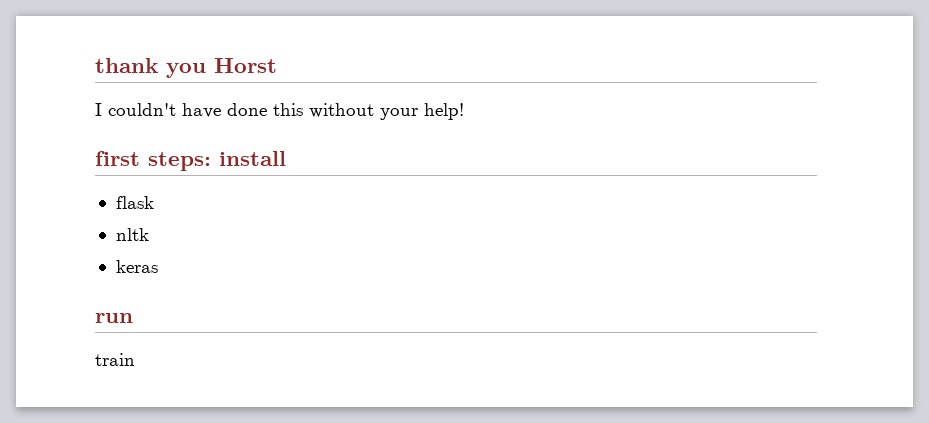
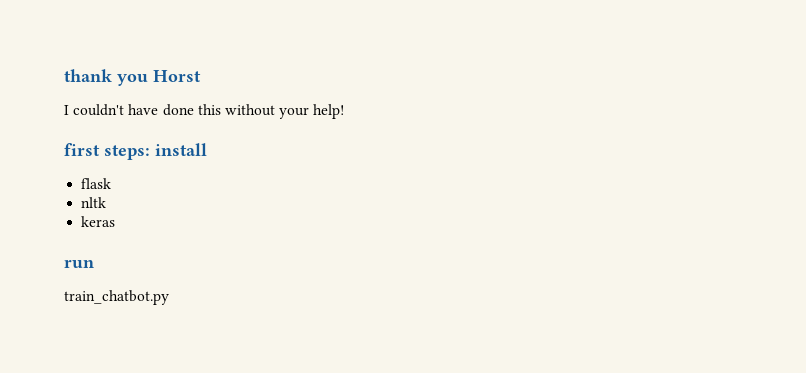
[95,353,135,366] train -> [64,290,169,305] train_chatbot.py

